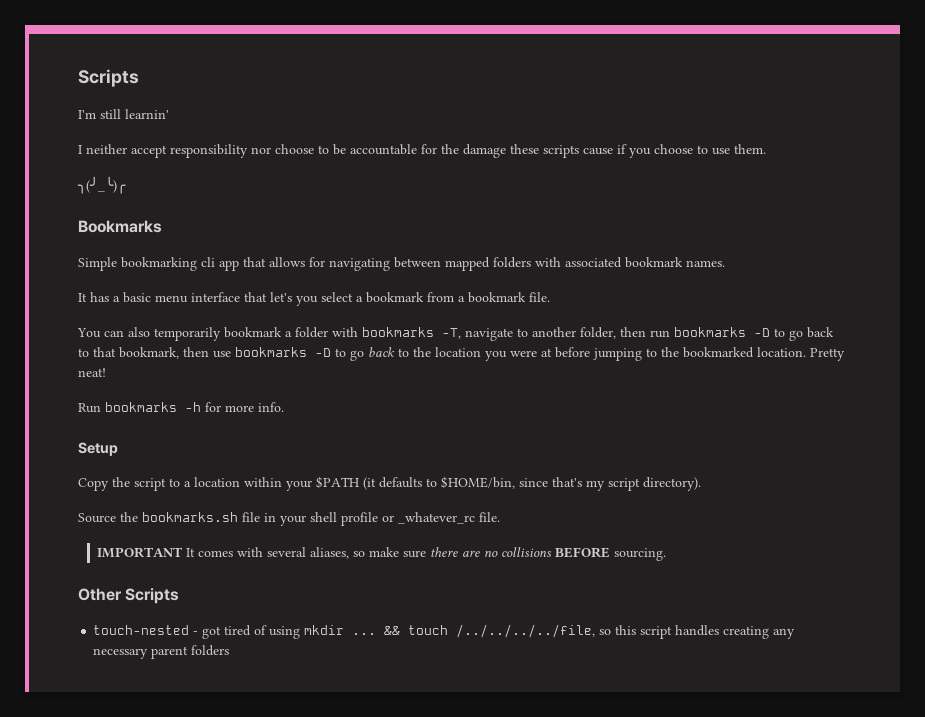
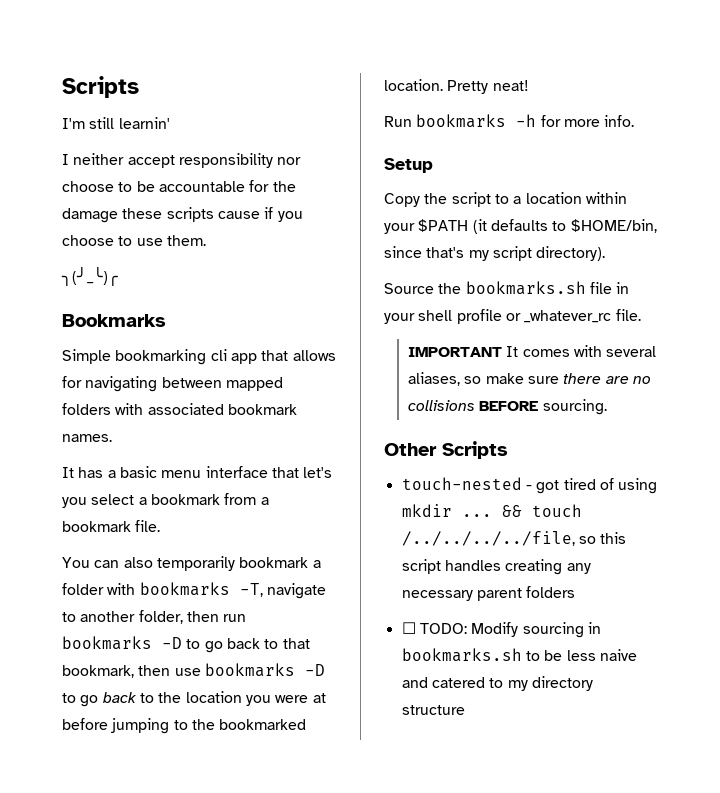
(230, 650) none -> [401,622,601,638] [401,648,637,662] [401,676,593,691] [401,705,465,715] // ☐ TODO: Modify sourcing in bookmarks.sh to be less naive and catered to my directory structure

